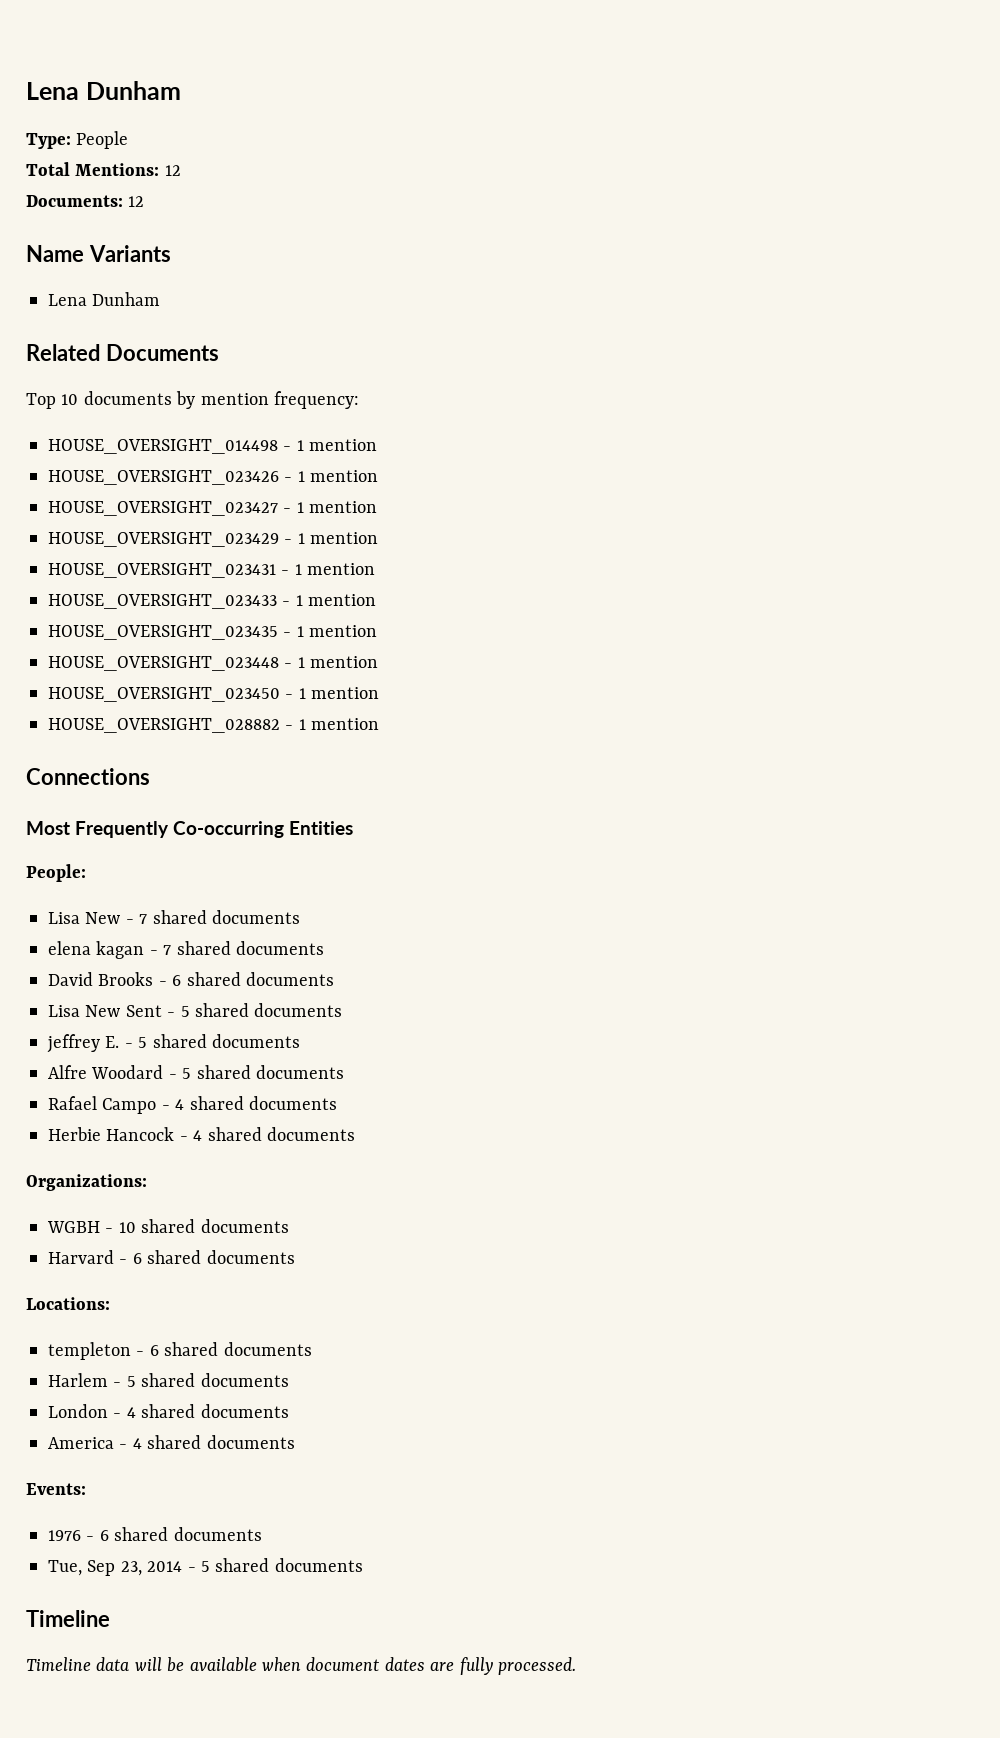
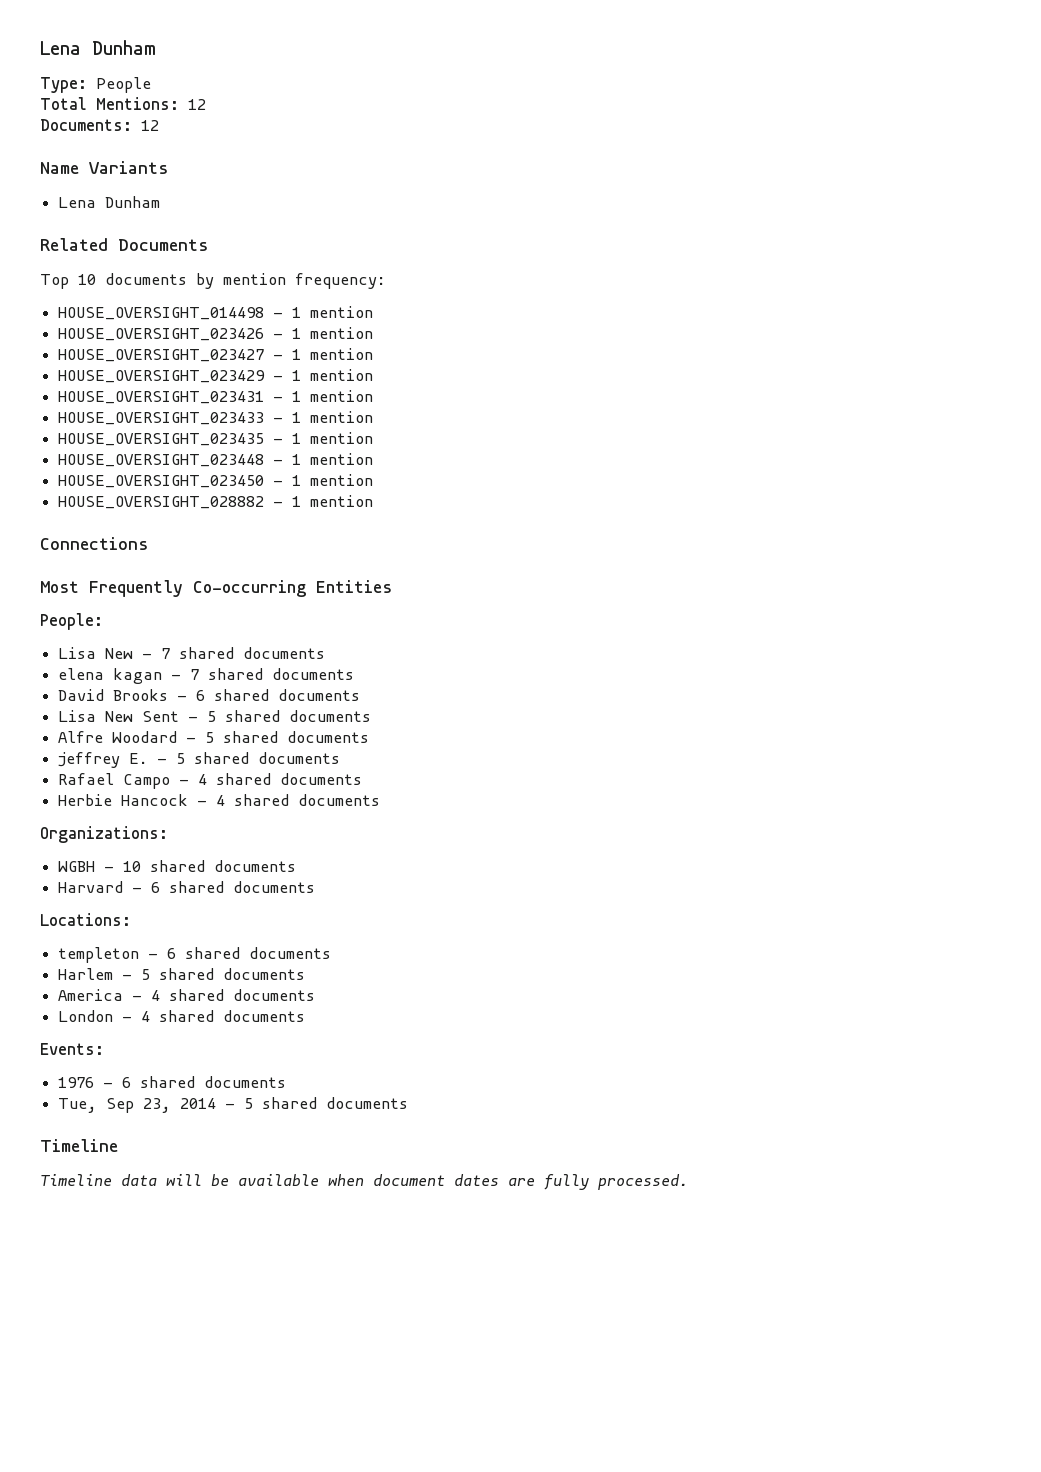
[47,1034,300,1053] [48,1065,164,1079] jeffrey E. - 5 shared documents // Alfre Woodard -> [58,731,370,743] [58,752,149,768] Alfre Woodard - 5 shared documents // jeffrey E.
[48,1404,289,1418] [48,1437,114,1449] London - 4 shared documents // America -> [58,989,316,1001] [58,1010,114,1022] America - 4 shared documents // London

